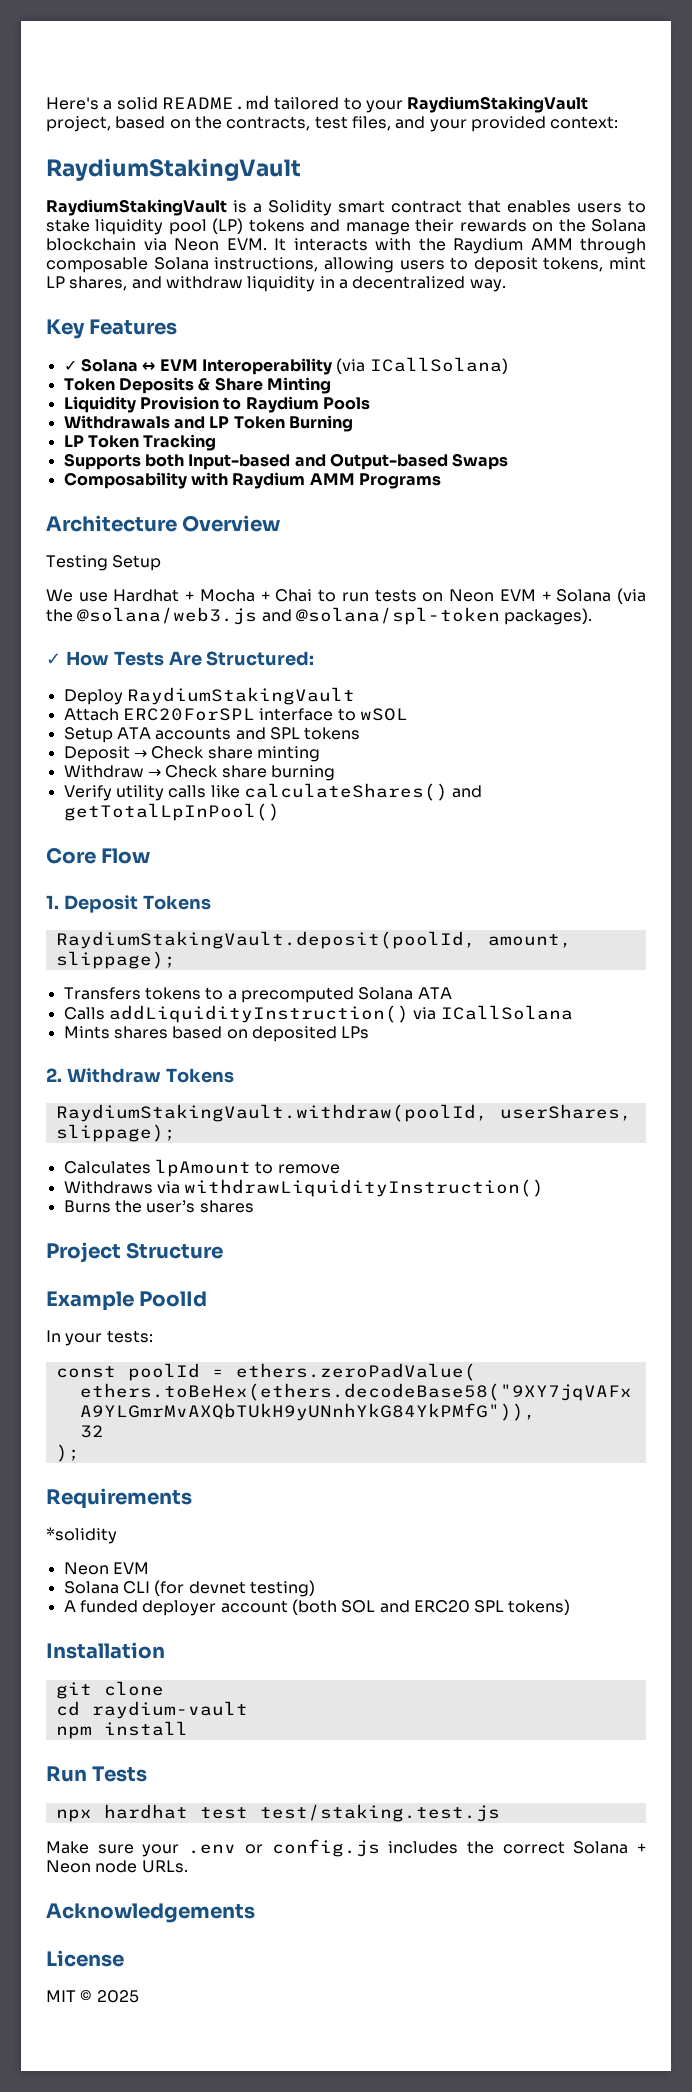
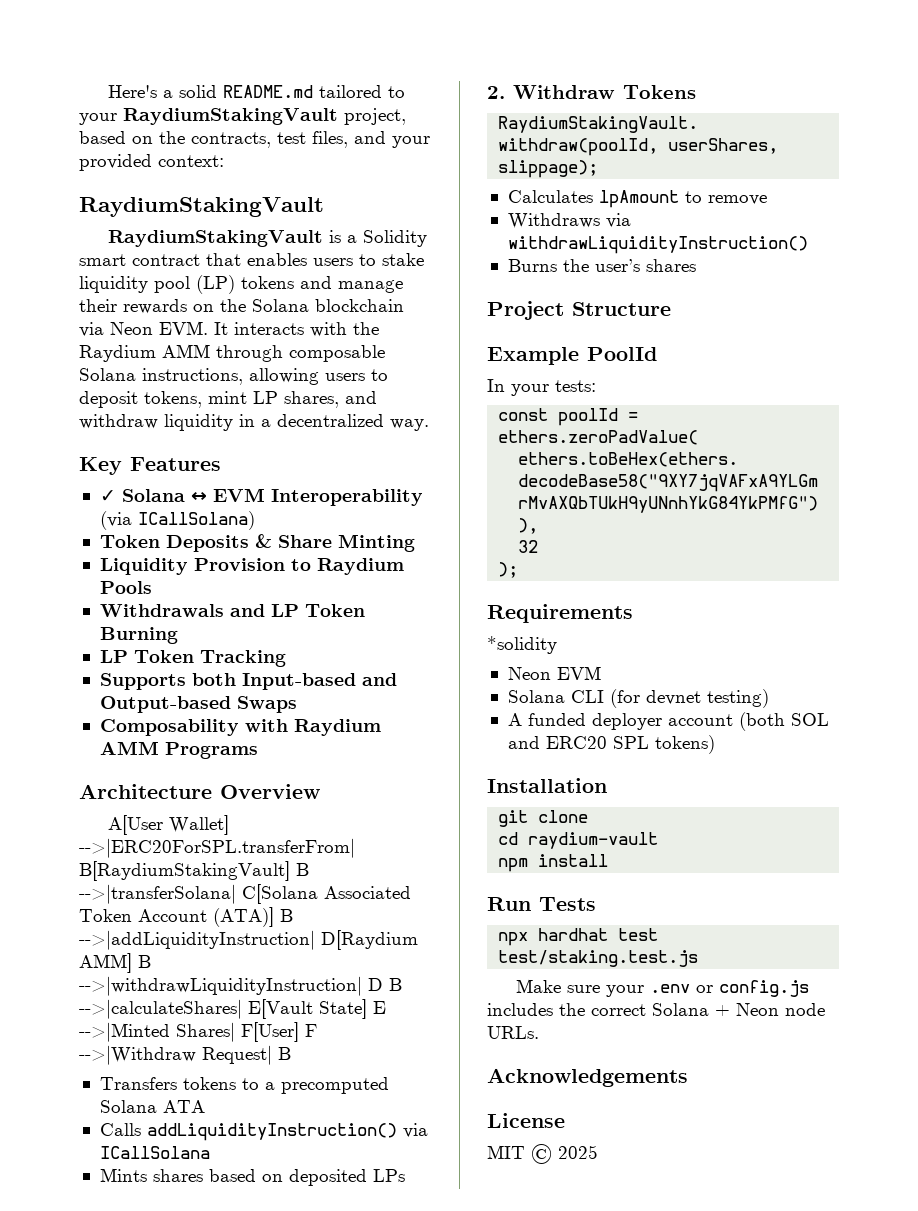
[46,555,162,571] [46,588,647,604] [46,607,593,625] [46,651,315,666] [63,687,355,705] [63,708,408,721] [63,727,361,743] [63,746,320,762] [63,765,335,781] [63,783,483,801] [63,803,280,821] [46,847,151,864] [46,895,211,913] [55,931,572,949] [55,951,176,969] Testing Setup // We use Hardhat + Mocha + Chai to run tests on Neon EVM + Solana (via the @solana/web3.js and @solana/spl-token packages). // ✓ How Tests Are Structured: // Deploy RaydiumStakingVault // Attach ERC20ForSPL interface to wSOL // Setup ATA accounts and SPL tokens // Deposit → Check share minting // Withdraw → Check share burning // Verify utility calls like calculateShares() and getTotalLpInPool() // Core Flow // 1. Deposit Tokens // RaydiumStakingVault.deposit(poolId, amount, slippage); -> [107,815,229,835] [79,838,355,858] [79,861,309,881] [79,884,411,904] [79,907,293,927] [79,930,418,950] [79,953,151,973] [79,976,402,996] [79,999,386,1019] [79,1022,317,1042] [79,1045,291,1065] A[User Wallet] -->|ERC20ForSPL.transferFrom| B[RaydiumStakingVault] B -->|transferSolana| C[Solana Associated Token Account (ATA)] B -->|addLiquidityInstruction| D[Raydium AMM] B -->|withdrawLiquidityInstruction| D B -->|calculateShares| E[Vault State] E -->|Minted Shares| F[User] F -->|Withdraw Request| B

